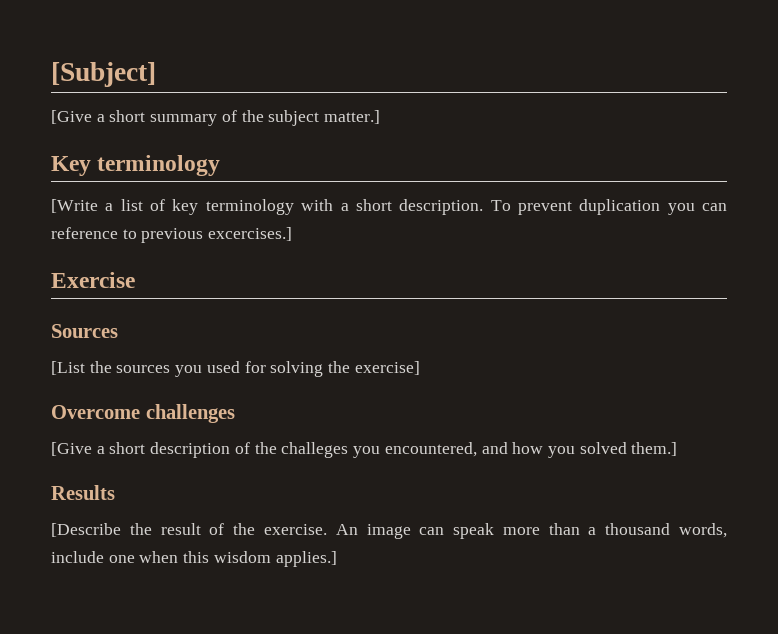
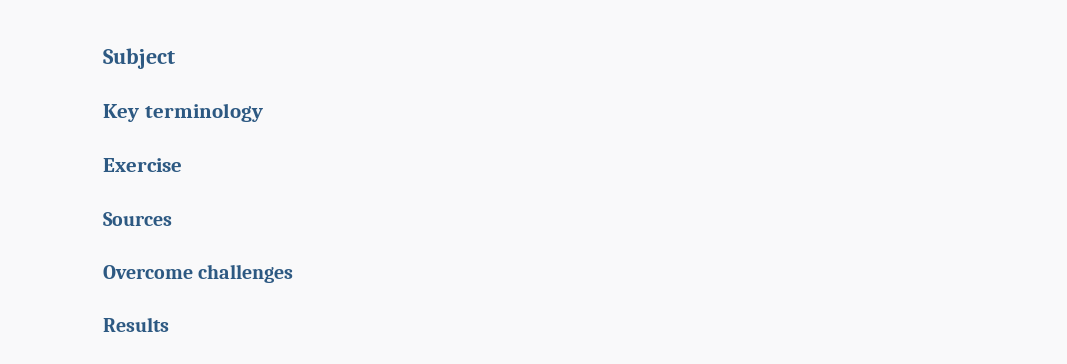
[51,62,156,87] [51,110,381,126] [51,155,221,176] [51,199,727,215] [51,227,293,243] [51,272,135,288] [51,324,118,338] [51,361,420,377] [51,404,235,423] [51,442,678,458] [51,485,115,500] [51,523,728,539] [51,551,337,567] [Subject] // [Give a short summary of the subject matter.] // Key terminology // [Write a list of key terminology with a short description. To prevent duplication you can reference to previous excercises.] // Exercise // Sources // [List the sources you used for solving the exercise] // Overcome challenges // [Give a short description of the challeges you encountered, and how you solved them.] // Results // [Describe the result of the exercise. An image can speak more than a thousand words, include one when this wisdom applies.] -> [103,48,175,69] [103,103,263,122] [103,158,182,172] [103,212,172,226] [103,264,294,283] [103,317,169,332] Subject // Key terminology // Exercise // Sources // Overcome challenges // Results

